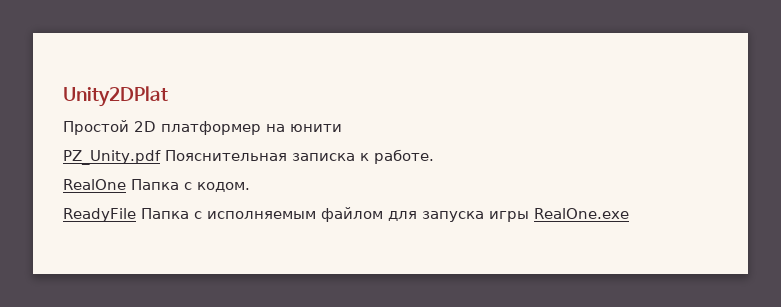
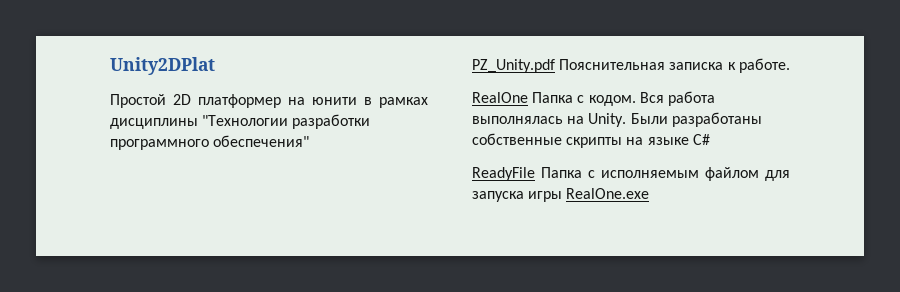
(342, 128) none -> [364,97,428,108] [110,114,371,129] [110,135,310,150] в рамках дисциплины "Технологии разработки программного обеспечения"
(250, 187) none -> [639,91,715,106] [472,112,762,127] [472,133,710,148] Вся работа выполнялась на Unity. Были разработаны собственные скрипты на языке C#

